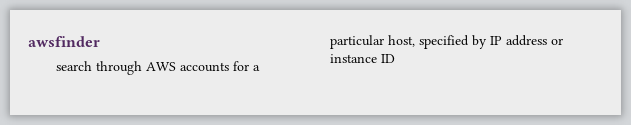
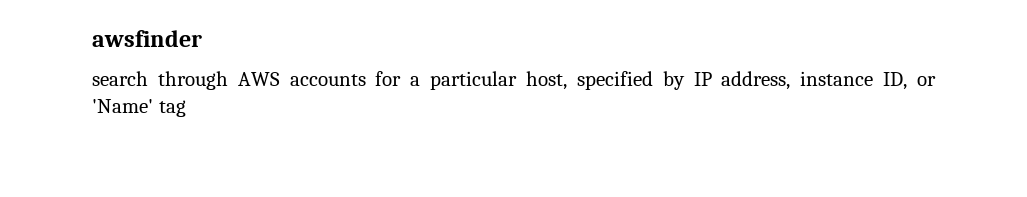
[506,35,563,46] [330,54,395,63] address or instance ID -> [721,71,936,90] [92,99,186,117] address, instance ID, or 'Name' tag

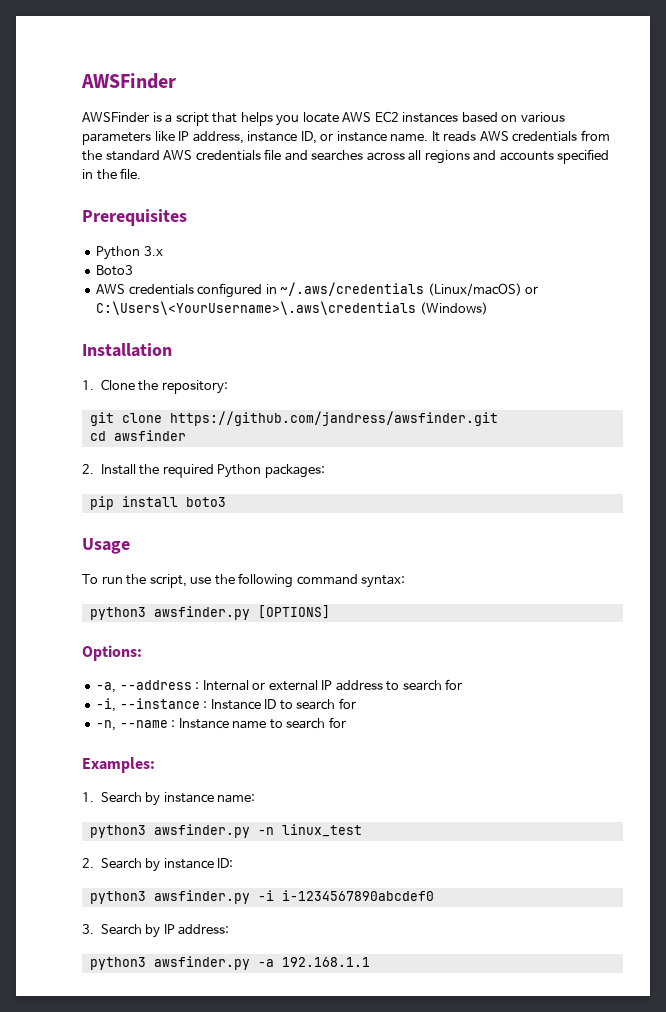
[92,30,202,47] [92,71,685,90] awsfinder // search through AWS accounts for a particular host, specified by -> [81,73,176,89] [82,111,565,126] [82,131,175,145] AWSFinder // AWSFinder is a script that helps you locate AWS EC2 instances based on various parameters like
[92,99,186,117] 'Name' tag -> [336,130,610,142] [82,149,610,164] [82,168,142,180] [82,209,187,226] [96,246,163,260] [96,265,134,276] [96,282,539,298] [96,301,488,315] [82,343,172,357] [82,379,228,394] [89,411,498,426] [89,430,186,441] [82,464,325,478] [89,496,226,510] [82,538,130,554] [82,573,406,588] [89,605,330,620] [82,645,142,661] [96,679,463,693] [96,698,356,712] [96,717,346,731] [82,757,155,773] [82,792,256,806] [89,824,362,838] [82,858,234,872] [89,890,434,904] [82,924,230,938] [89,956,370,970] instance name. It reads AWS credentials from the standard AWS credentials file and searches across all regions and accounts specified in the file. // Prerequisites // Python 3.x // Boto3 // AWS credentials configured in ~/.aws/credentials (Linux/macOS) or C:\Users\<YourUsername>\.aws\credentials (Windows) // Installation // 1. Clone the repository: // git clone https://github.com/jandress/awsfinder.git // cd awsfinder // 2. Install the required Python packages: // pip install boto3 // Usage // To run the script, use the following command syntax: // python3 awsfinder.py [OPTIONS] // Options: // -a, --address : Internal or external IP address to search for // -i, --instance : Instance ID to search for // -n, --name : Instance name to search for // Examples: // 1. Search by instance name: // python3 awsfinder.py -n linux_test // 2. Search by instance ID: // python3 awsfinder.py -i i-1234567890abcdef0 // 3. Search by IP address: // python3 awsfinder.py -a 192.168.1.1

